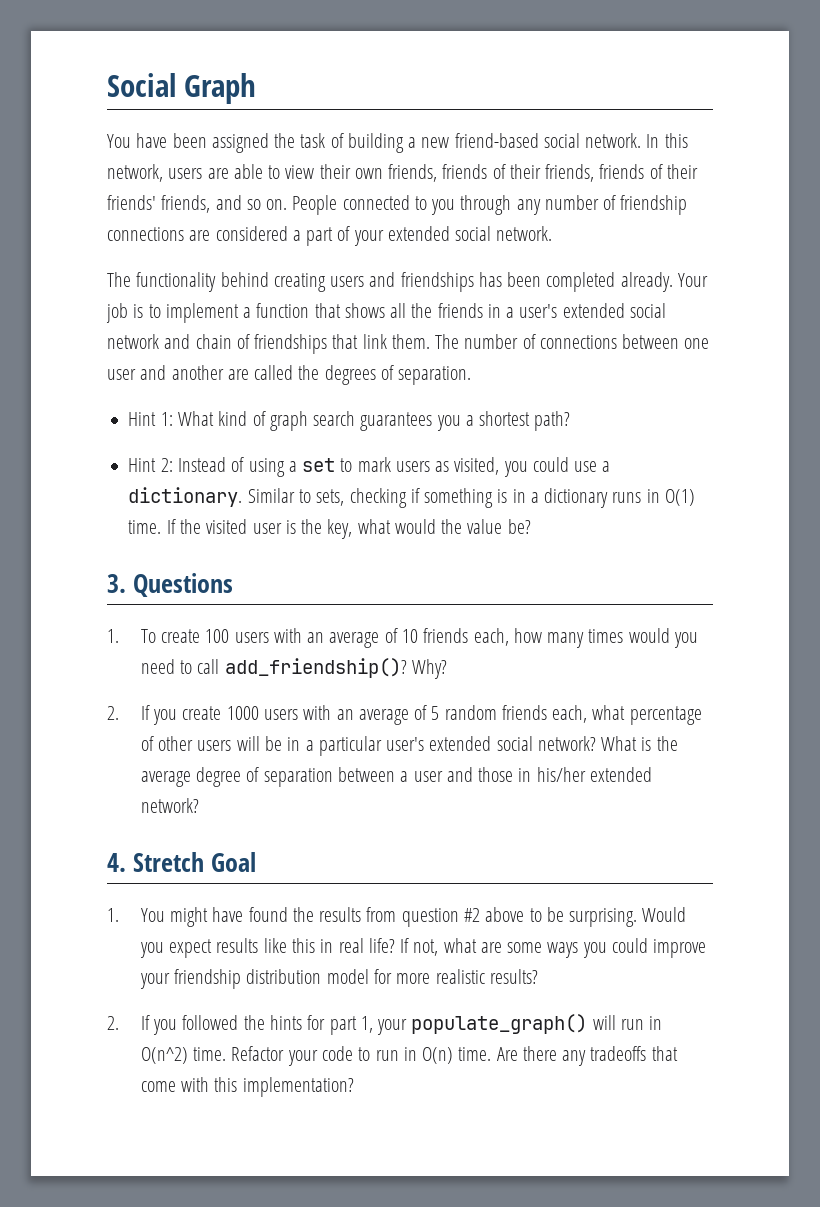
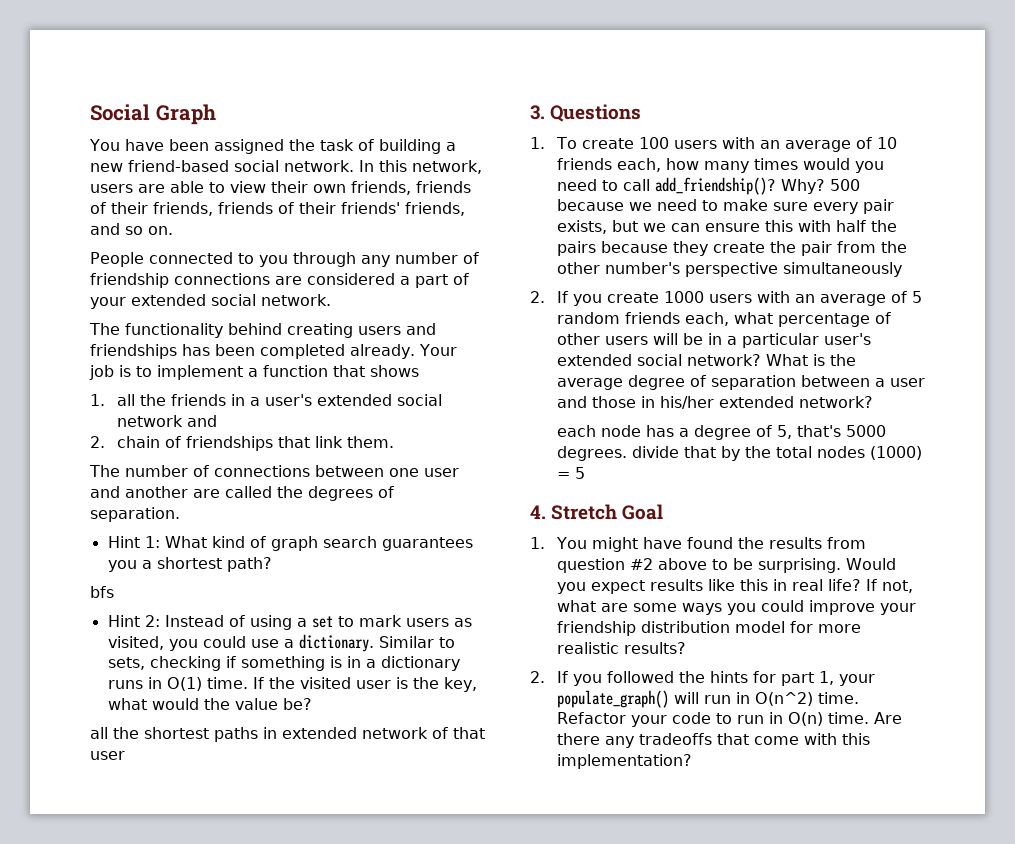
(288, 204) none -> (173, 230) //
(385, 310) none -> [90,394,105,406] // 1.
(191, 341) none -> [90,436,105,448] // 2.
(430, 341) none -> (394, 442) //
(571, 421) none -> [90,586,114,598] // bfs
(531, 526) none -> [90,727,485,742] [90,751,125,760] // all the shortest paths in extended network of that user
(447, 669) none -> [829,179,860,191] [556,199,894,214] [556,220,897,234] [556,241,907,256] [556,262,902,277] 500 because we need to make sure every pair exists, but we can ensure this with half the pairs because they create the pair from the other number's perspective simultaneously
(199, 805) none -> [556,425,886,440] [556,446,922,461] [556,467,585,479] // each node has a degree of 5, that's 5000 degrees. divide that by the total nodes (1000) = 5

